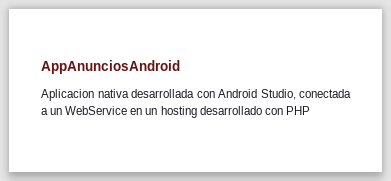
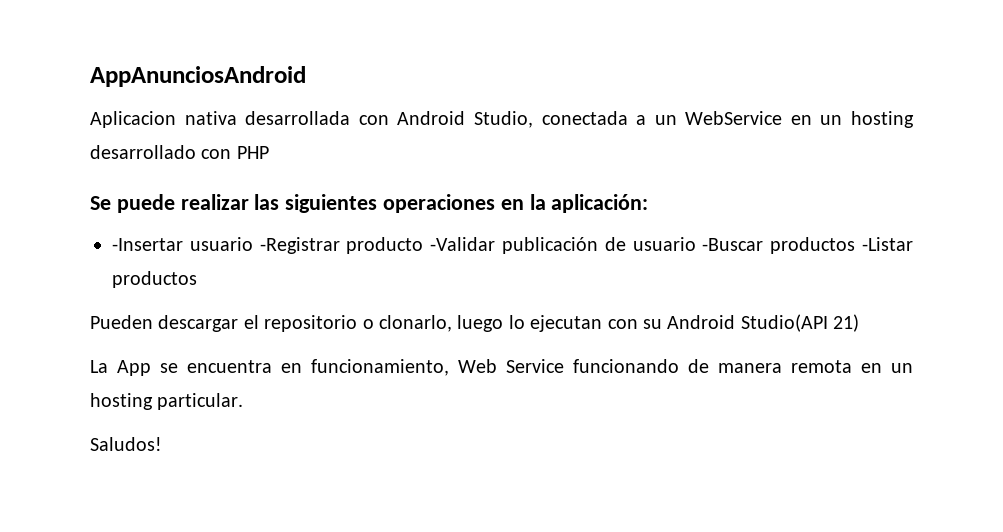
(310, 110) none -> [90,194,649,213] [112,237,913,254] [112,271,197,288] [90,314,860,332] [90,359,913,376] [90,393,244,410] [90,437,162,451] // Se puede realizar las siguientes operaciones en la aplicación: // -Insertar usuario -Registrar producto -Validar publicación de usuario -Buscar productos -Listar productos // Pueden descargar el repositorio o clonarlo, luego lo ejecutan con su Android Studio(API 21) // La App se encuentra en funcionamiento, Web Service funcionando de manera remota en un hosting particular. // Saludos!

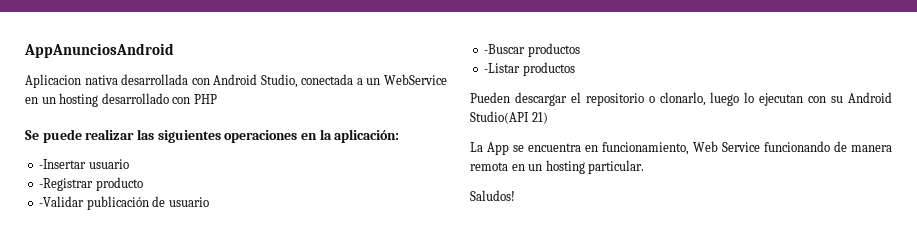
(253, 244) none -> (129, 164) //
(424, 245) none -> (143, 184) //
(696, 244) none -> (209, 202) //
(856, 245) none -> (580, 50) //

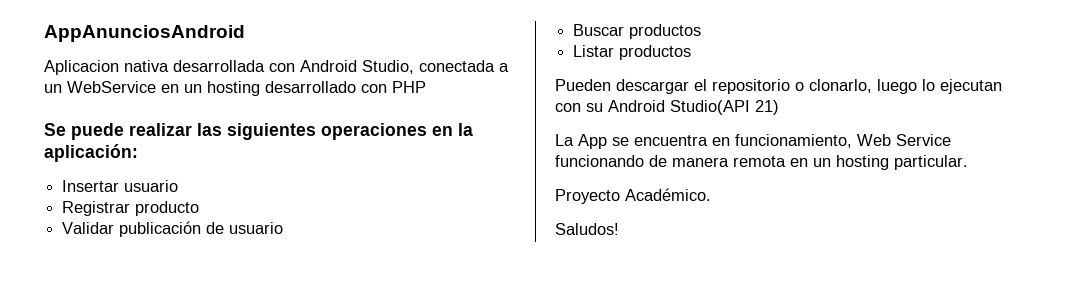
[39,159,129,169] [39,178,94,191] -Insertar usuario // -Registrar -> [62,180,179,192] [62,201,131,216] Insertar usuario // Registrar
[39,196,85,207] -Validar -> [62,222,115,234] Validar
[484,43,580,57] [484,63,521,73] -Buscar productos // -Listar -> [573,24,702,39] [573,45,615,57] Buscar productos // Listar
(645, 167) none -> [555,188,711,204] // Proyecto Académico.

